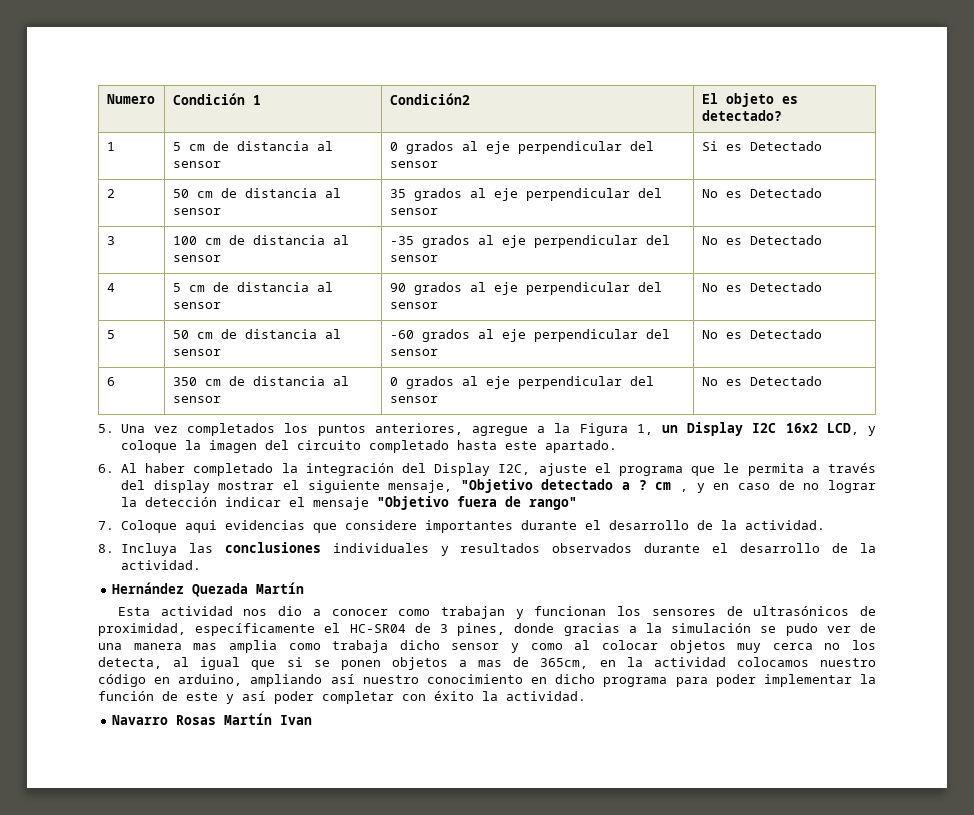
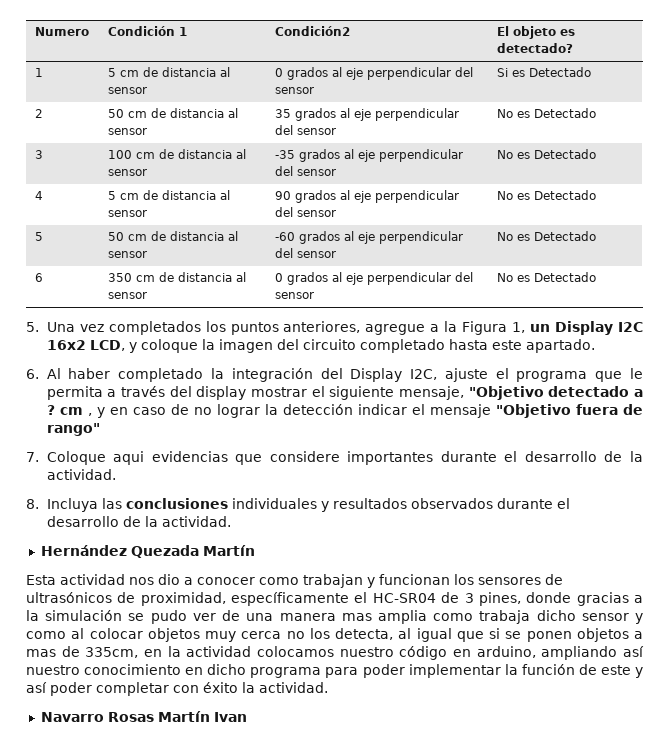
[540,658,589,669] 365cm, -> [85,647,139,658] 335cm,

